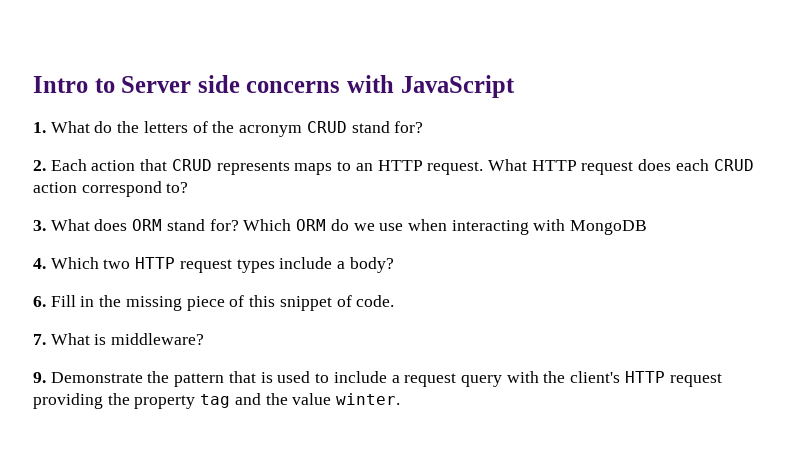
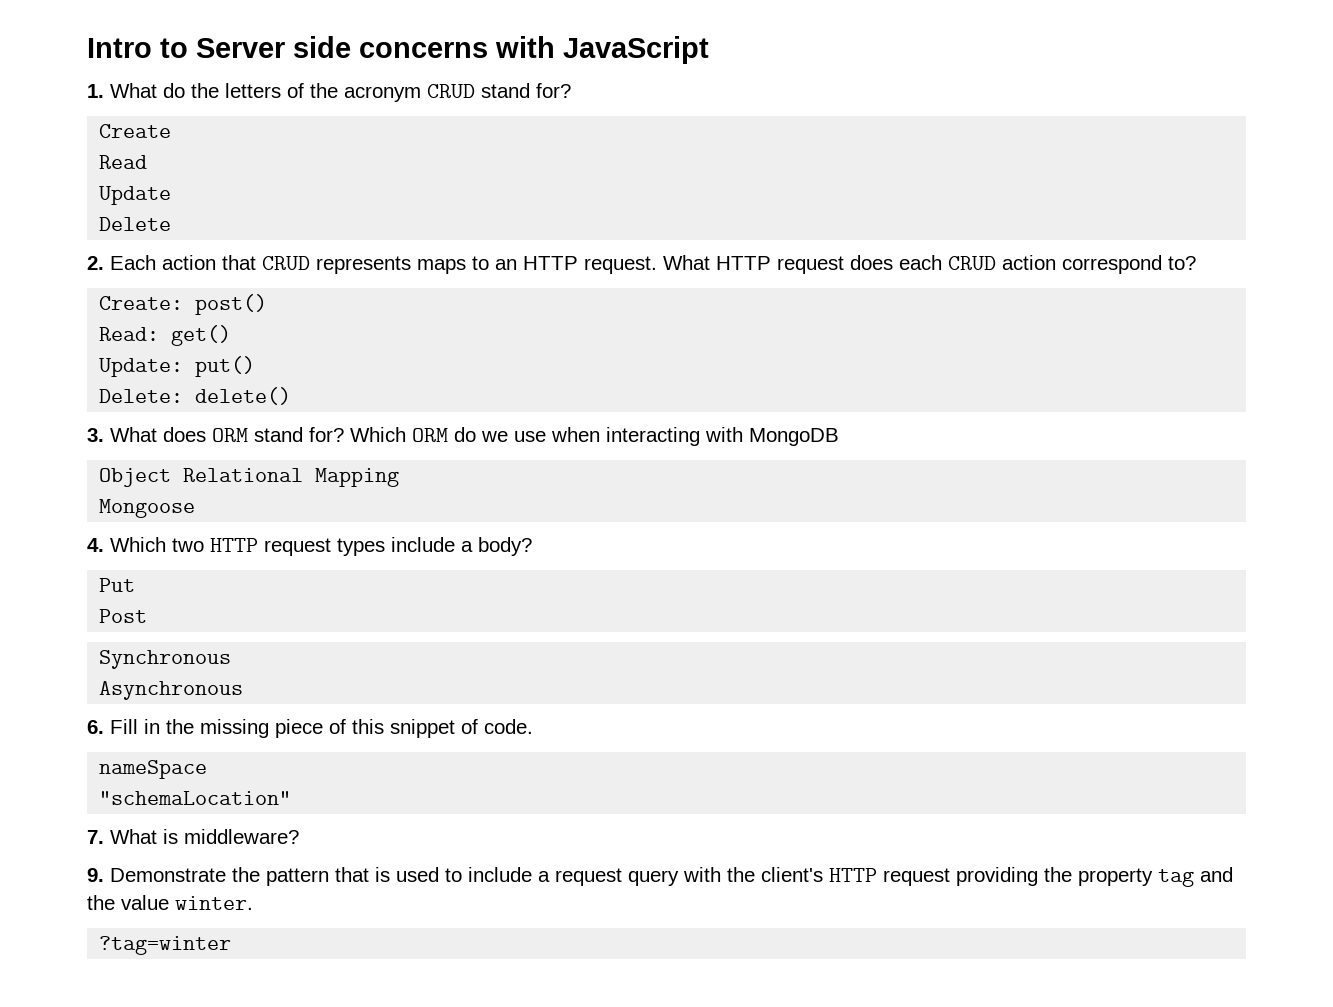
(424, 127) none -> [99,124,172,138] [99,155,148,169] [99,186,172,205] [99,217,172,231] // Create // Read // Update // Delete
(189, 187) none -> [99,294,268,315] [99,325,232,346] [99,356,256,377] [99,387,292,405] // Create: post() // Read: get() // Update: put() // Delete: delete()
(648, 227) none -> [99,468,400,487] [99,499,196,518] // Object Relational Mapping // Mongoose
(394, 265) none -> [99,578,136,592] [99,609,148,623] [99,650,232,669] [99,681,244,700] // Put // Post // Synchronous // Asynchronous
(395, 301) none -> [99,760,208,779] [99,791,292,805] // nameSpace // "schemaLocation"
(401, 399) none -> [99,936,232,955] // ?tag=winter

